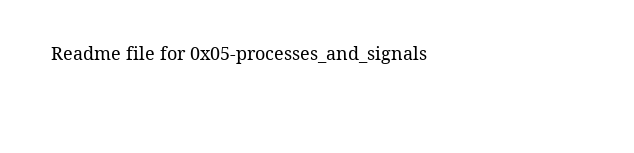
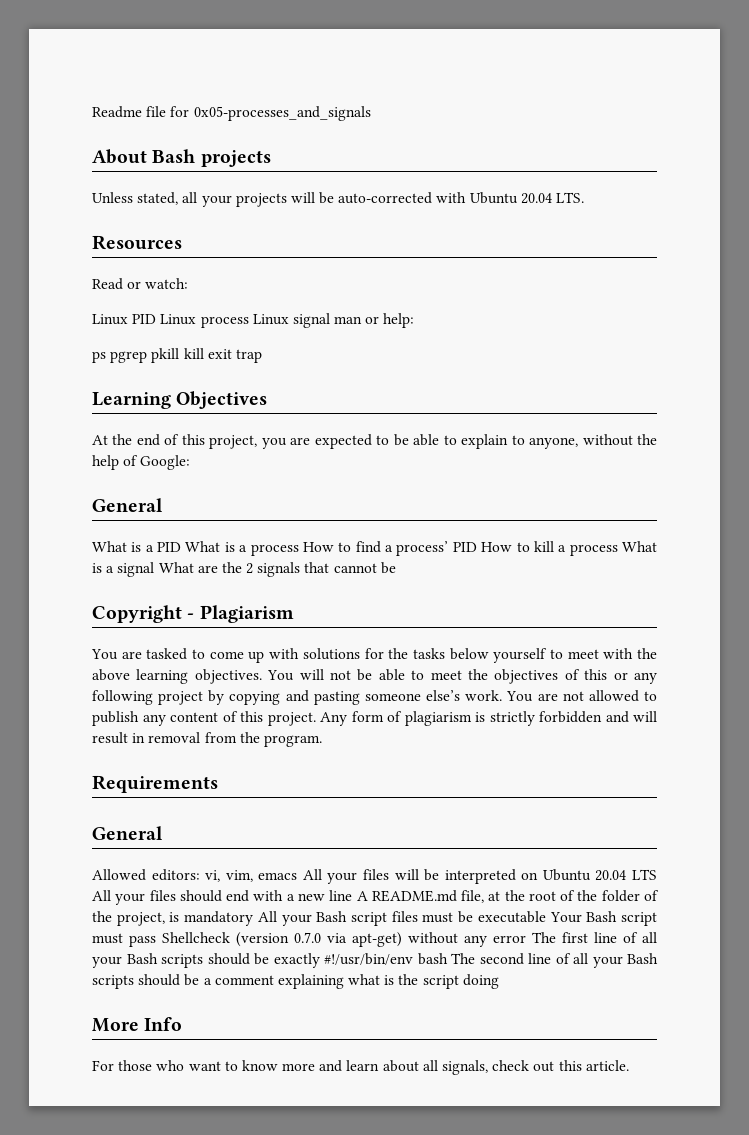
(427, 55) none -> [92,149,271,167] [92,192,585,207] [92,235,182,250] [92,278,189,290] [92,313,415,328] [92,348,262,363] [92,391,268,409] [92,434,658,449] [92,455,191,470] [92,498,163,512] [92,541,657,556] [92,562,396,577] [92,605,294,623] [91,648,657,663] [92,669,657,684] [92,690,657,705] [92,711,657,726] [92,732,322,747] [92,775,218,793] [92,826,163,840] [92,869,657,884] [92,890,659,905] [92,911,657,926] [92,932,657,947] [92,953,658,968] [92,974,499,989] [92,1017,183,1032] [92,1060,629,1075] // About Bash projects // Unless stated, all your projects will be auto-corrected with Ubuntu 20.04 LTS. // Resources // Read or watch: // Linux PID Linux process Linux signal man or help: // ps pgrep pkill kill exit trap // Learning Objectives // At the end of this project, you are expected to be able to explain to anyone, without the help of Google: // General // What is a PID What is a process How to find a process’ PID How to kill a process What is a signal What are the 2 signals that cannot be // Copyright - Plagiarism // You are tasked to come up with solutions for the tasks below yourself to meet with the above learning objectives. You will not be able to meet the objectives of this or any following project by copying and pasting someone else’s work. You are not allowed to publish any content of this project. Any form of plagiarism is strictly forbidden and will result in removal from the program. // Requirements // General // Allowed editors: vi, vim, emacs All your files will be interpreted on Ubuntu 20.04 LTS All your files should end with a new line A README.md file, at the root of the folder of the project, is mandatory All your Bash script files must be executable Your Bash script must pass Shellcheck (version 0.7.0 via apt-get) without any error The first line of all your Bash scripts should be exactly #!/usr/bin/env bash The second line of all your Bash scripts should be a comment explaining what is the script doing // More Info // For those who want to know more and learn about all signals, check out this article.

